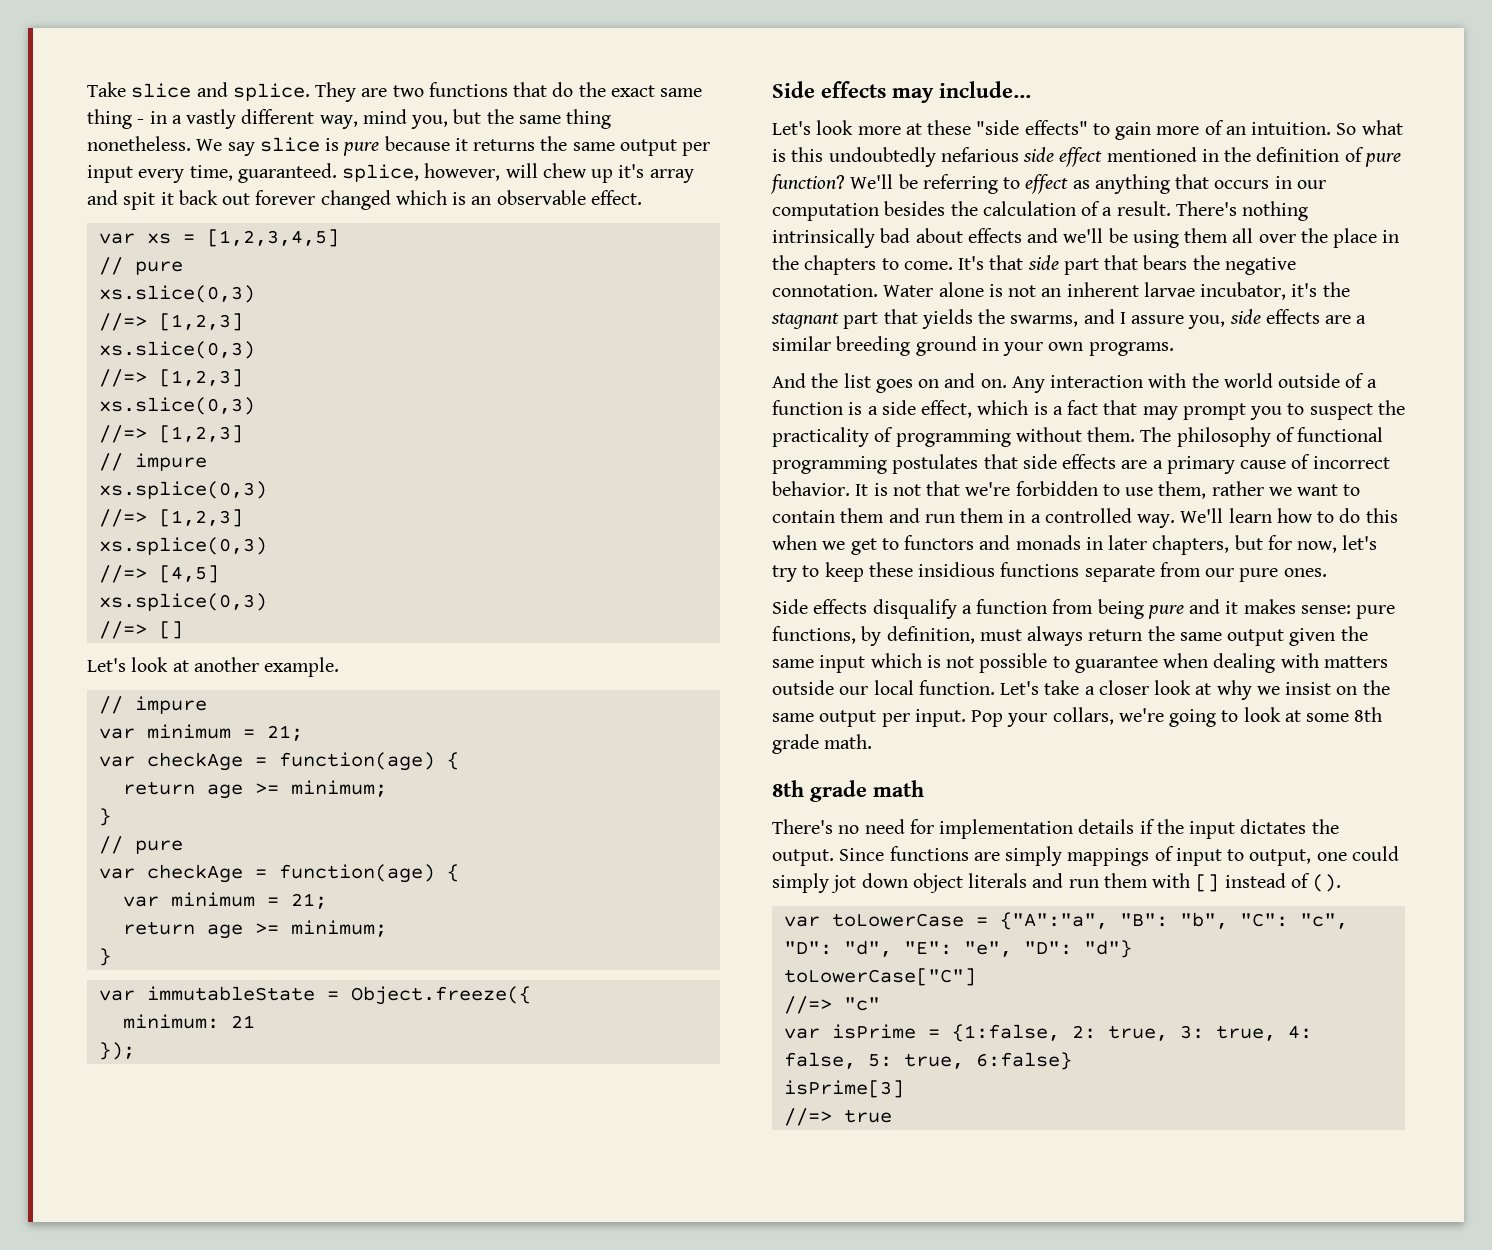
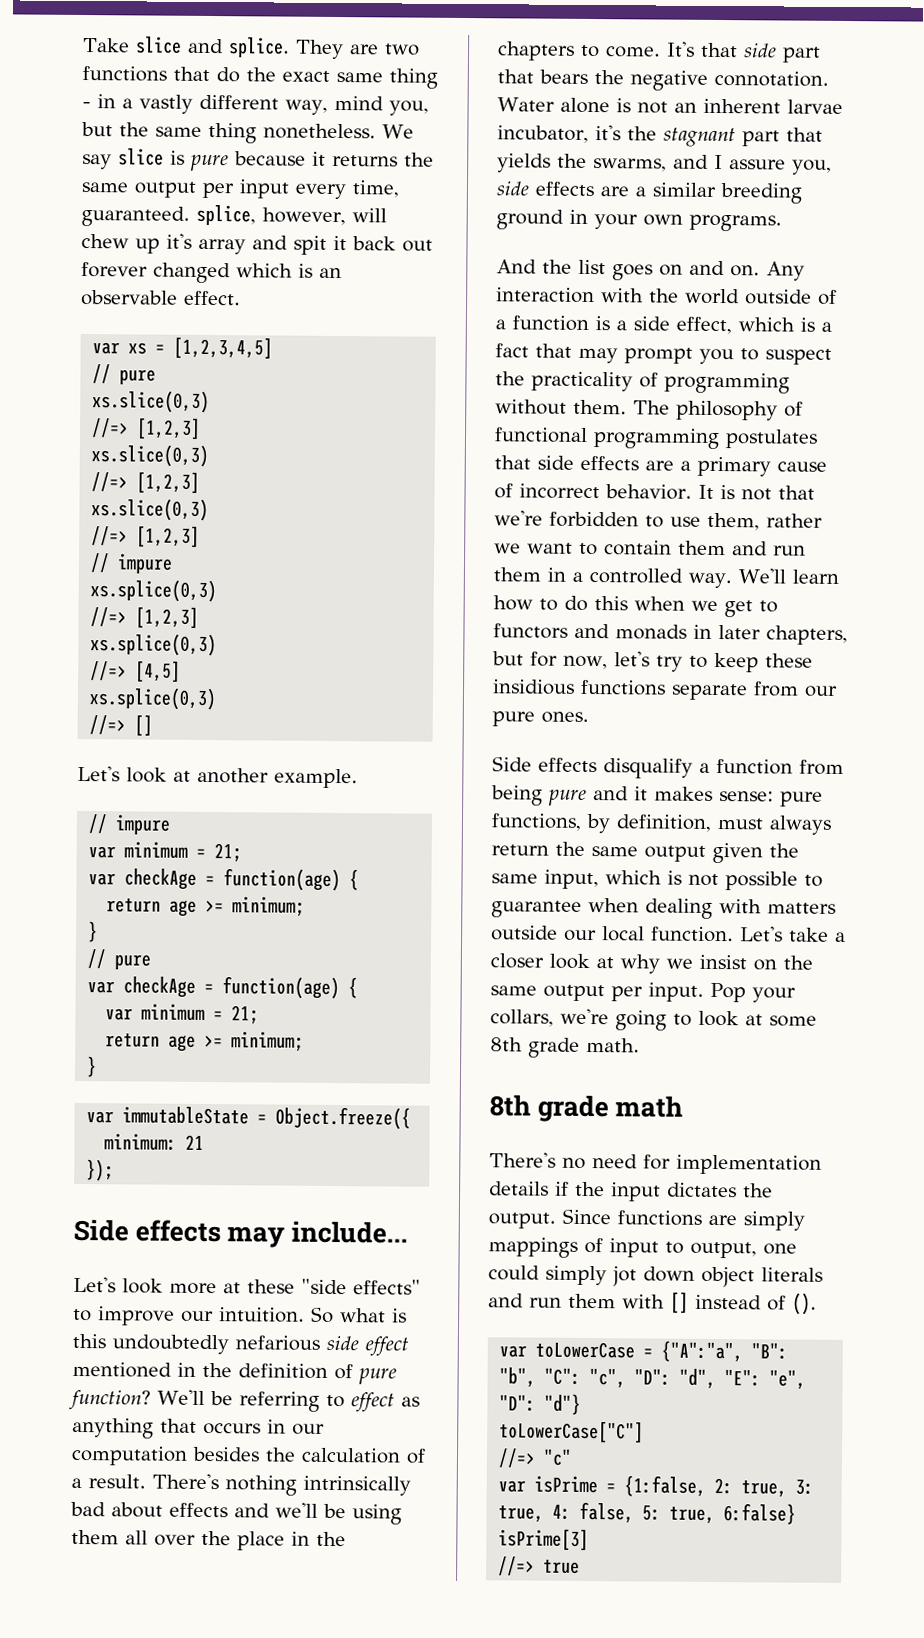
[1115,120,1246,140] gain more of an -> [98,1306,214,1326] improve our
[819,655,866,673] input -> [544,869,599,890] input,

